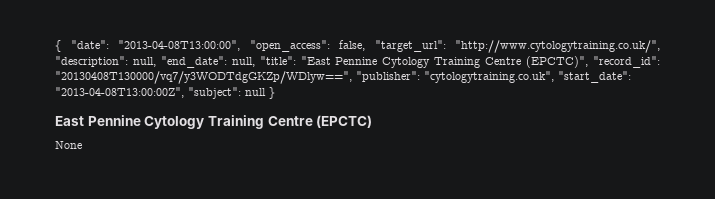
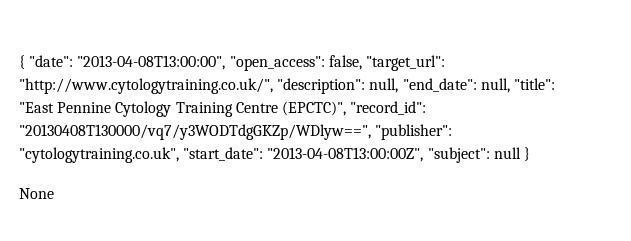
[55,115,373,129] // East Pennine Cytology Training Centre (EPCTC) -> (530, 154) none

